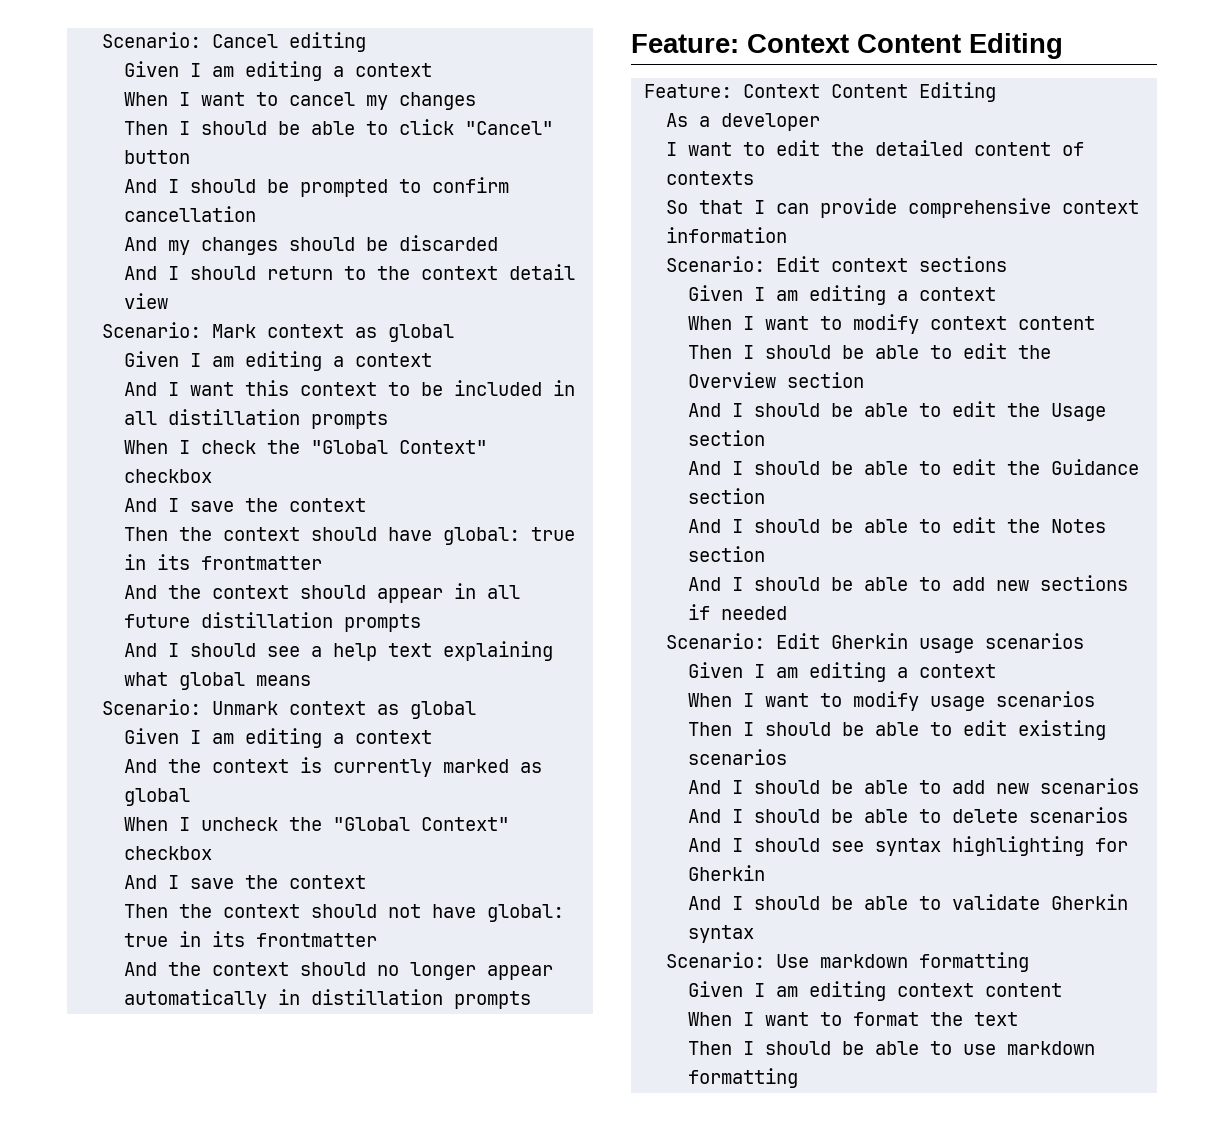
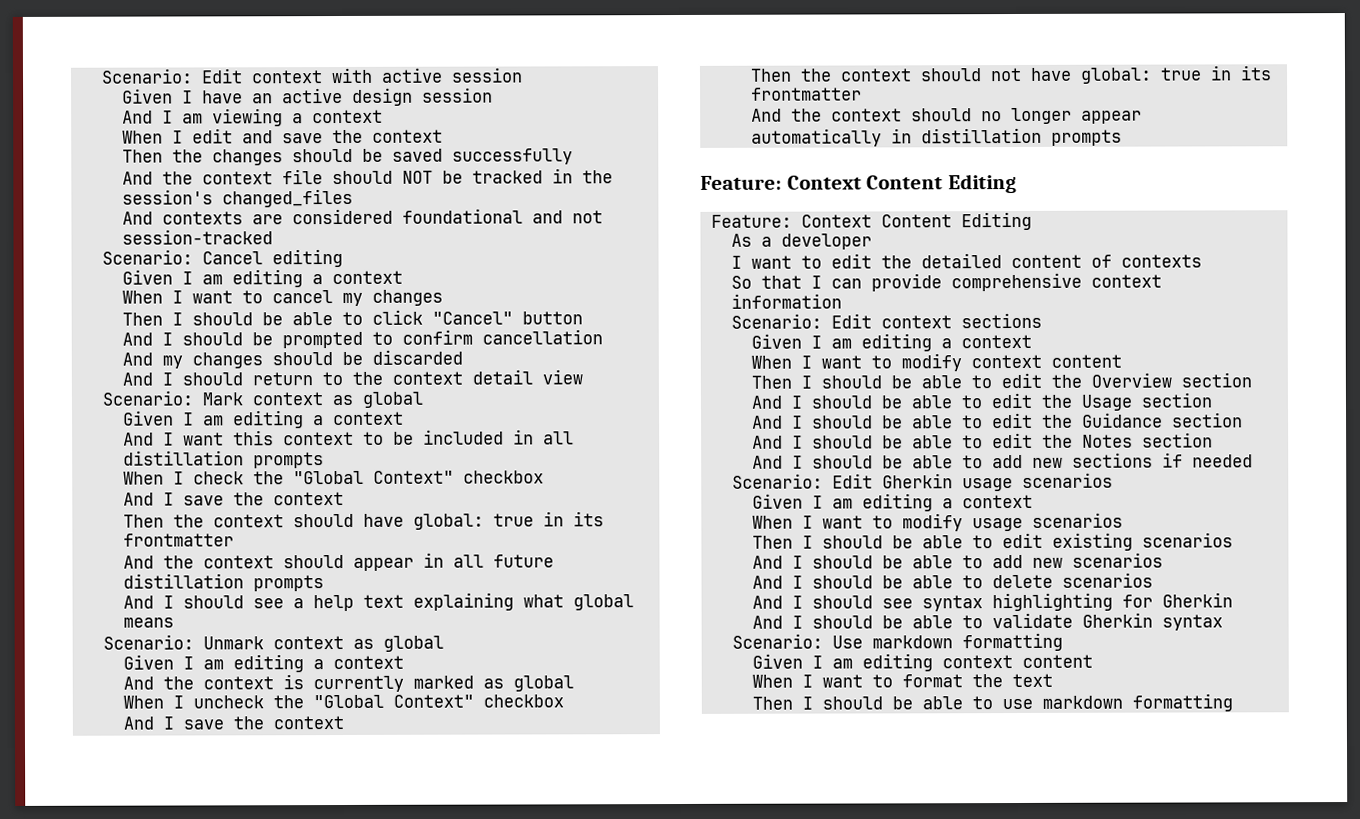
[101,32,201,48] Scenario: -> [100,67,523,84] [121,87,493,106] [121,108,383,127] [121,128,443,144] [121,148,573,166] [121,168,613,185] [121,188,353,208] [121,208,603,225] [121,229,273,245] [101,249,193,265] Scenario: Edit context with active session // Given I have an active design session // And I am viewing a context // When I edit and save the context // Then the changes should be saved successfully // And the context file should NOT be tracked in the session's changed_files // And contexts are considered foundational and not session-tracked // Scenario:

